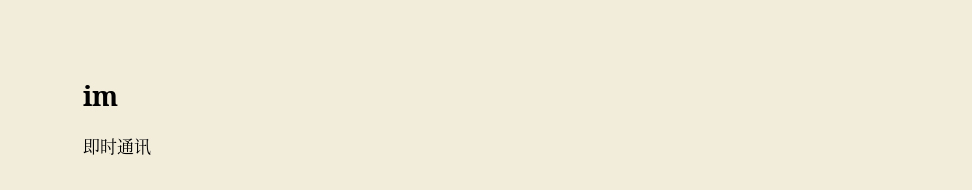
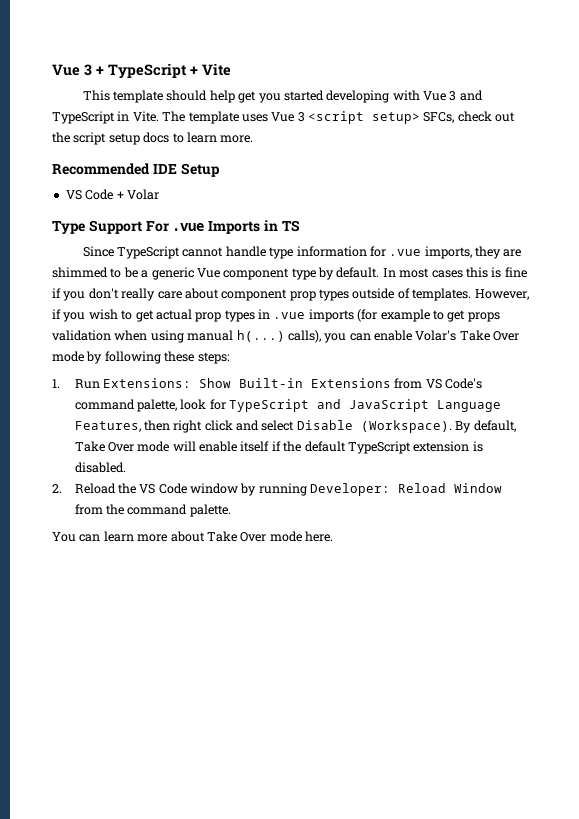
[83,85,118,106] [83,138,151,156] im // 即时通讯 -> [52,63,231,79] [82,90,483,103] [52,111,516,124] [52,132,254,145] [52,163,220,177] [65,189,159,200] [52,220,300,234] [82,246,522,259] [52,267,527,280] [52,288,529,301] [52,309,500,322] [52,330,520,343] [52,351,230,364] [52,378,483,389] [74,399,502,412] [74,420,516,433] [74,441,483,454] [74,462,126,473] [52,483,503,496] [74,504,231,517] [52,531,333,542] Vue 3 + TypeScript + Vite // This template should help get you started developing with Vue 3 and TypeScript in Vite. The template uses Vue 3 <script setup> SFCs, check out the script setup docs to learn more. // Recommended IDE Setup // VS Code + Volar // Type Support For .vue Imports in TS // Since TypeScript cannot handle type information for .vue imports, they are shimmed to be a generic Vue component type by default. In most cases this is fine if you don't really care about component prop types outside of templates. However, if you wish to get actual prop types in .vue imports (for example to get props validation when using manual h(...) calls), you can enable Volar's Take Over mode by following these steps: // 1. Run Extensions: Show Built-in Extensions from VS Code's command palette, look for TypeScript and JavaScript Language Features, then right click and select Disable (Workspace). By default, Take Over mode will enable itself if the default TypeScript extension is disabled. // 2. Reload the VS Code window by running Developer: Reload Window from the command palette. // You can learn more about Take Over mode here.

